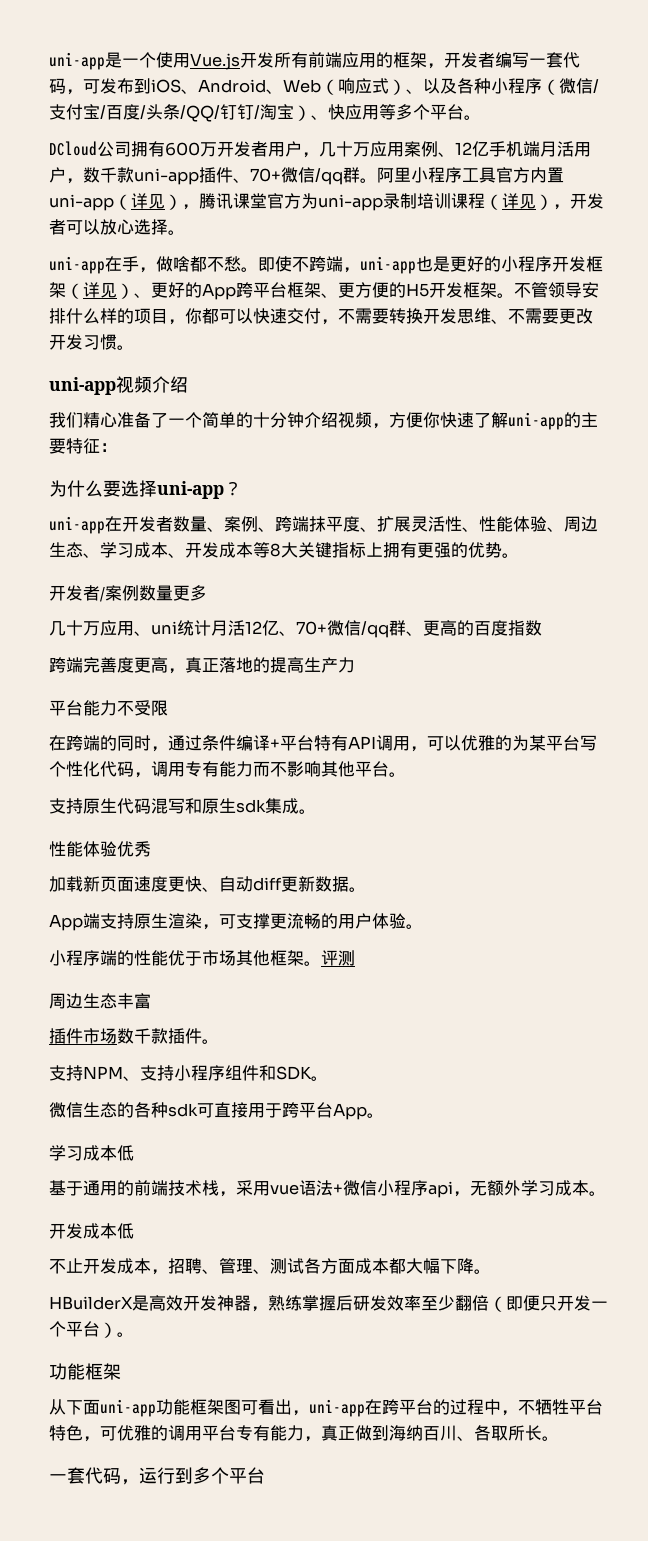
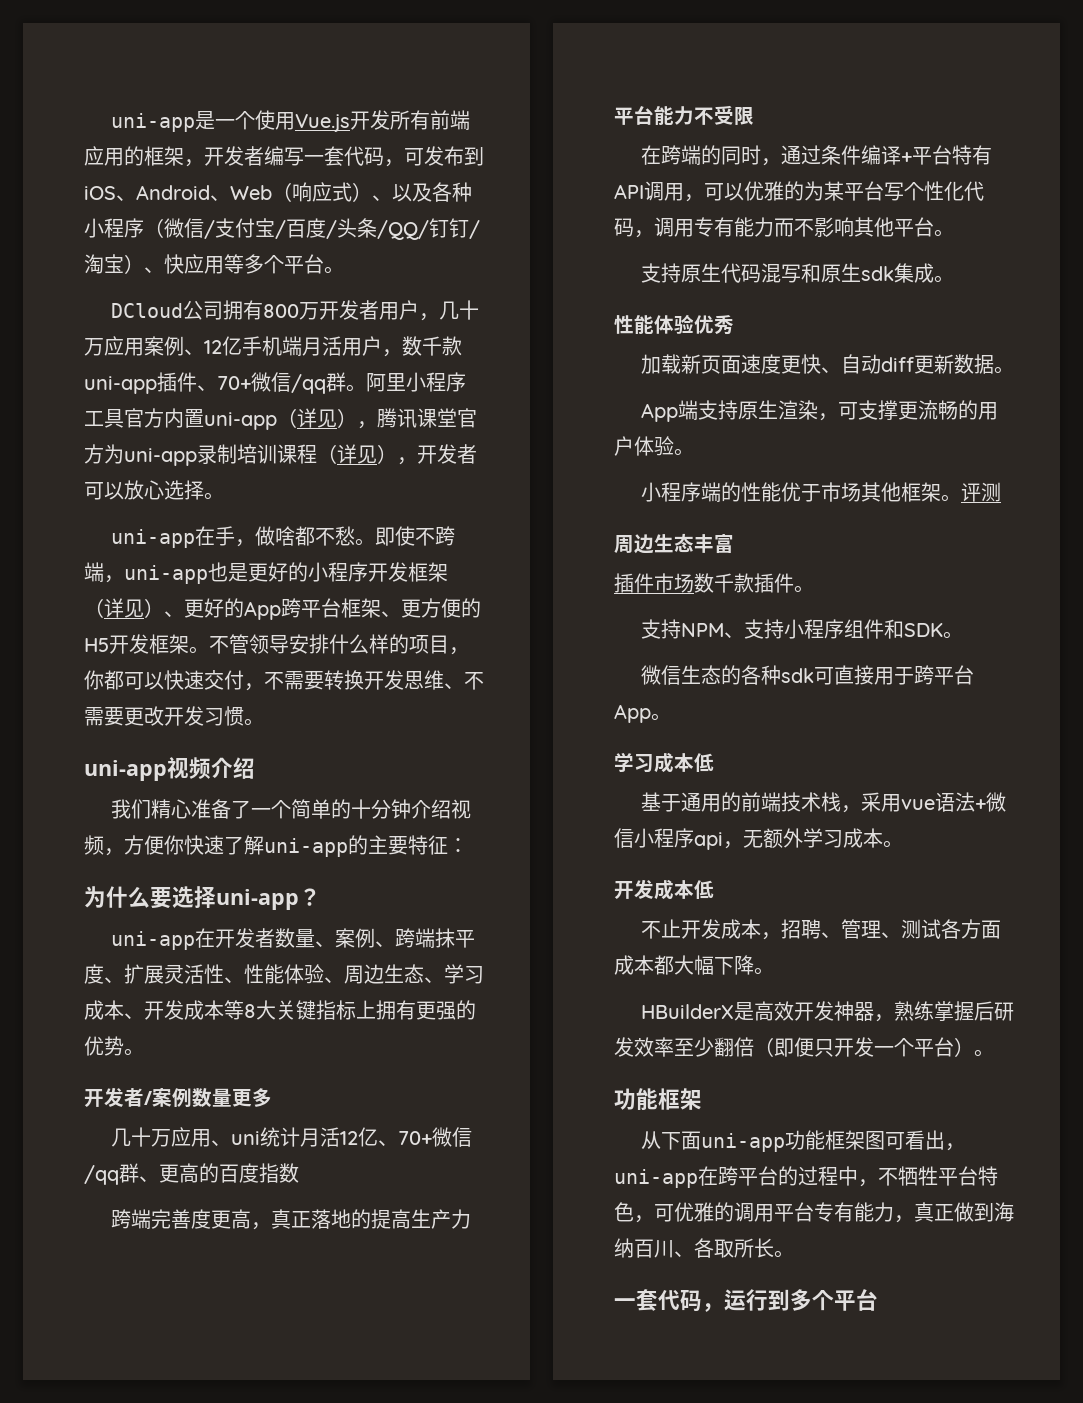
[165,142,200,156] 600 -> [262,304,299,318] 800

